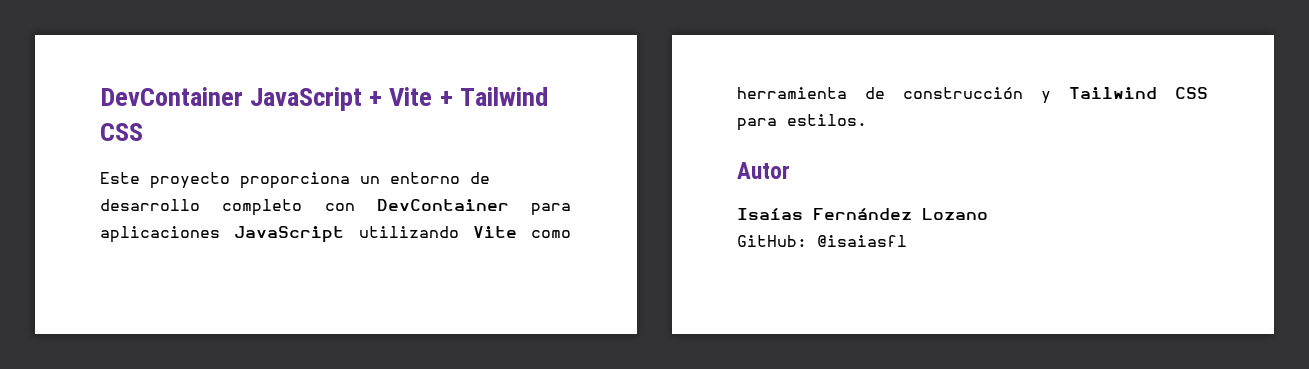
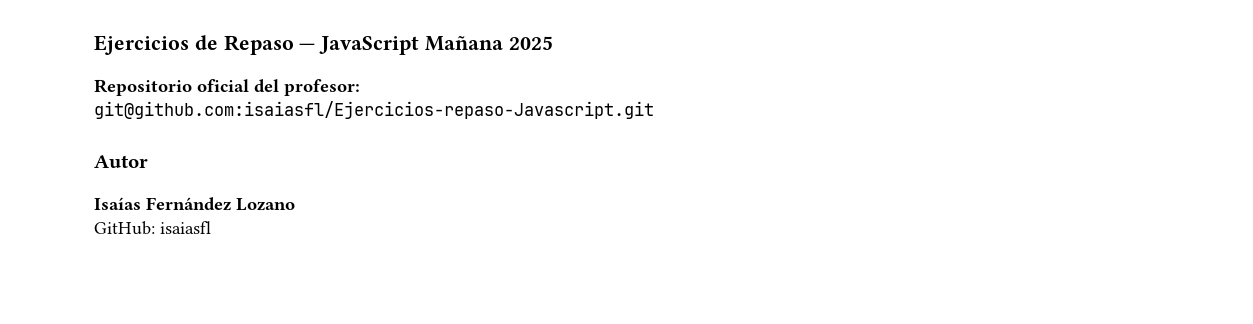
[100,87,548,111] [100,123,143,141] [100,172,490,189] [100,199,571,216] [100,226,571,243] [737,87,1208,104] [737,114,867,131] DevContainer JavaScript + Vite + Tailwind CSS // Este proyecto proporciona un entorno de desarrollo completo con DevContainer para aplicaciones JavaScript utilizando Vite como herramienta de construcción y Tailwind CSS para estilos. -> [94,35,553,55] [94,79,360,96] [94,101,654,119] Ejercicios de Repaso — JavaScript Mañana 2025 // Repositorio oficial del profesor: // git@github.com:isaiasfl/Ejercicios-repaso-Javascript.git
[817,235,907,247] @isaiasfl -> [160,221,211,234] isaiasfl

